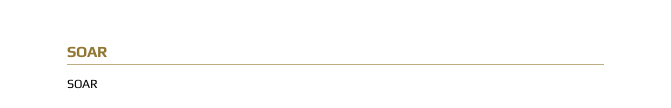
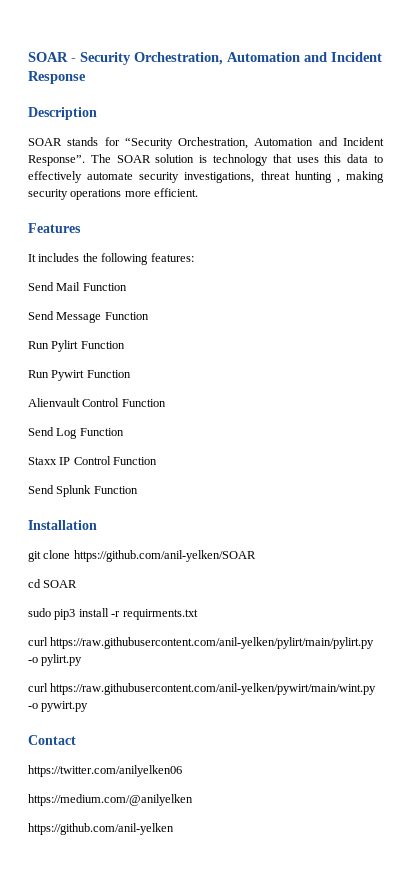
[67,46,108,58] [67,79,98,89] SOAR // SOAR -> [28,52,382,65] [28,71,86,84] [28,107,97,120] [28,137,384,149] [28,154,384,166] [28,171,385,183] [28,188,199,200] [28,223,81,233] [28,253,194,265] [28,282,127,291] [28,311,149,323] [28,340,125,352] [28,370,131,381] [28,398,166,407] [28,427,124,439] [28,456,158,465] [28,485,138,497] [28,520,97,530] [28,550,256,562] [28,579,78,588] [28,608,198,620] [28,637,375,649] [28,654,83,666] [28,683,377,695] [28,701,89,712] [28,735,76,745] [28,765,182,777] [28,794,193,806] [28,823,174,835] SOAR - Security Orchestration, Automation and Incident Response // Description // SOAR stands for “Security Orchestration, Automation and Incident Response”. The SOAR solution is technology that uses this data to effectively automate security investigations, threat hunting , making security operations more efficient. // Features // It includes the following features: // Send Mail Function // Send Message Function // Run Pylirt Function // Run Pywirt Function // Alienvault Control Function // Send Log Function // Staxx IP Control Function // Send Splunk Function // Installation // git clone https://github.com/anil-yelken/SOAR // cd SOAR // sudo pip3 install -r requirments.txt // curl https://raw.githubusercontent.com/anil-yelken/pylirt/main/pylirt.py -o pylirt.py // curl https://raw.githubusercontent.com/anil-yelken/pywirt/main/wint.py -o pywirt.py // Contact // https://twitter.com/anilyelken06 // https://medium.com/@anilyelken // https://github.com/anil-yelken

